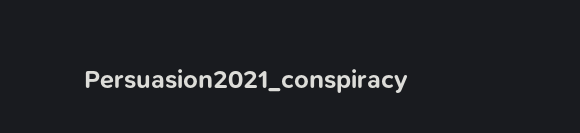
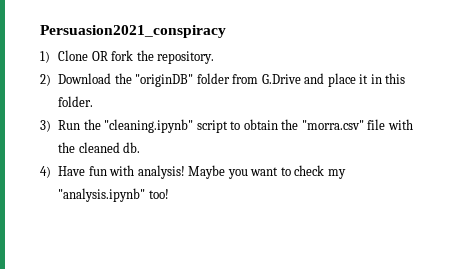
(408, 81) none -> [40,50,215,64] [40,73,406,87] [58,96,94,107] [40,119,413,133] [58,142,141,153] [40,165,346,179] [58,188,169,202] // 1) Clone OR fork the repository. // 2) Download the "originDB" folder from G.Drive and place it in this folder. // 3) Run the "cleaning.ipynb" script to obtain the "morra.csv" file with the cleaned db. // 4) Have fun with analysis! Maybe you want to check my "analysis.ipynb" too!

